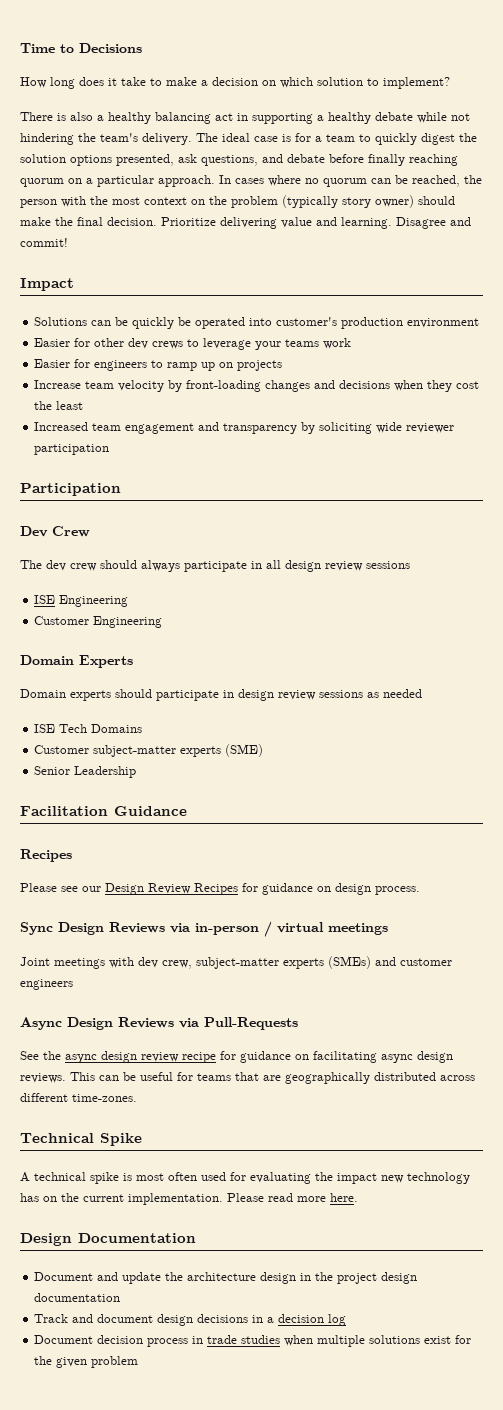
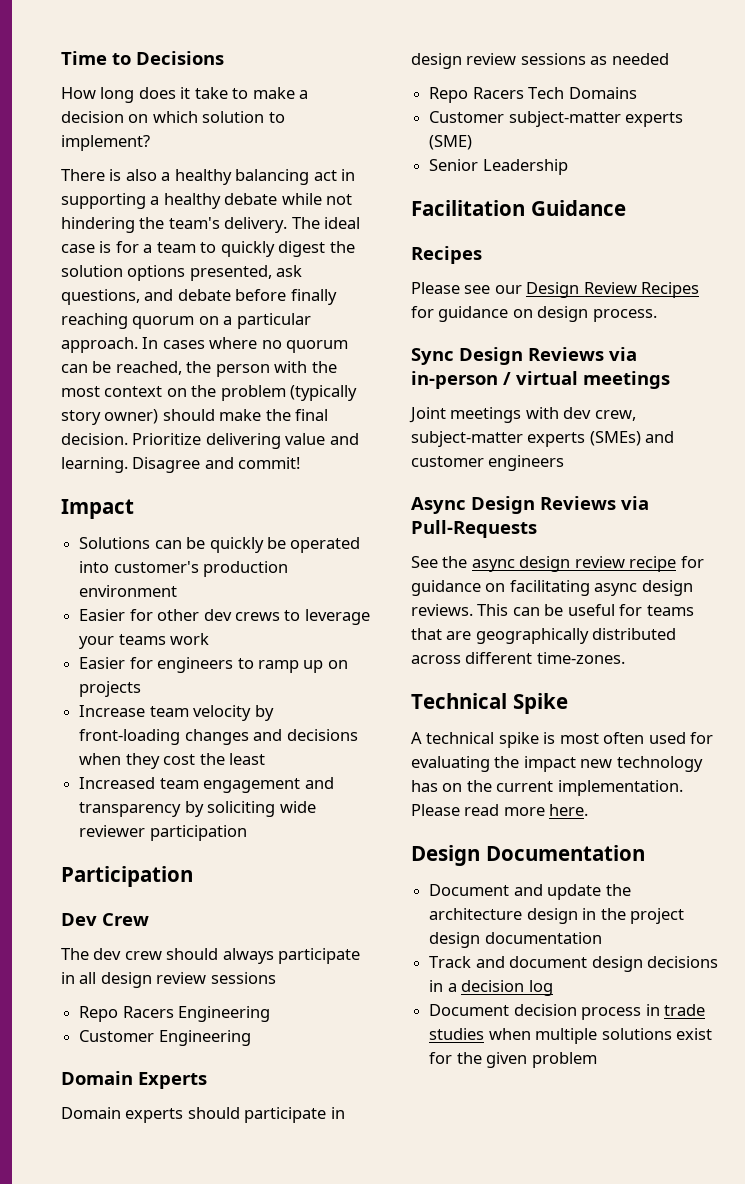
[34,595,56,604] ISE -> [79,1006,174,1022] Repo Racers
[34,724,56,733] ISE -> [429,87,524,103] Repo Racers

